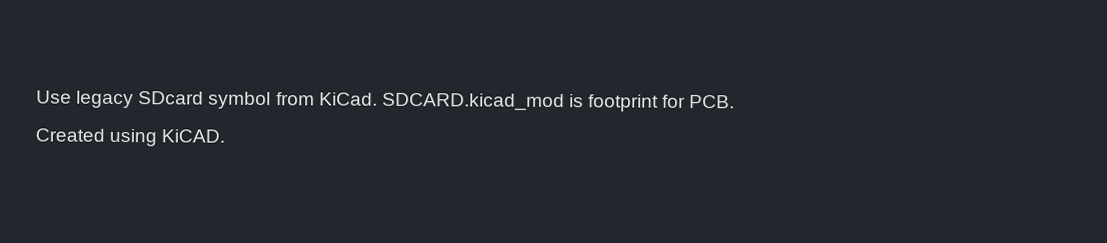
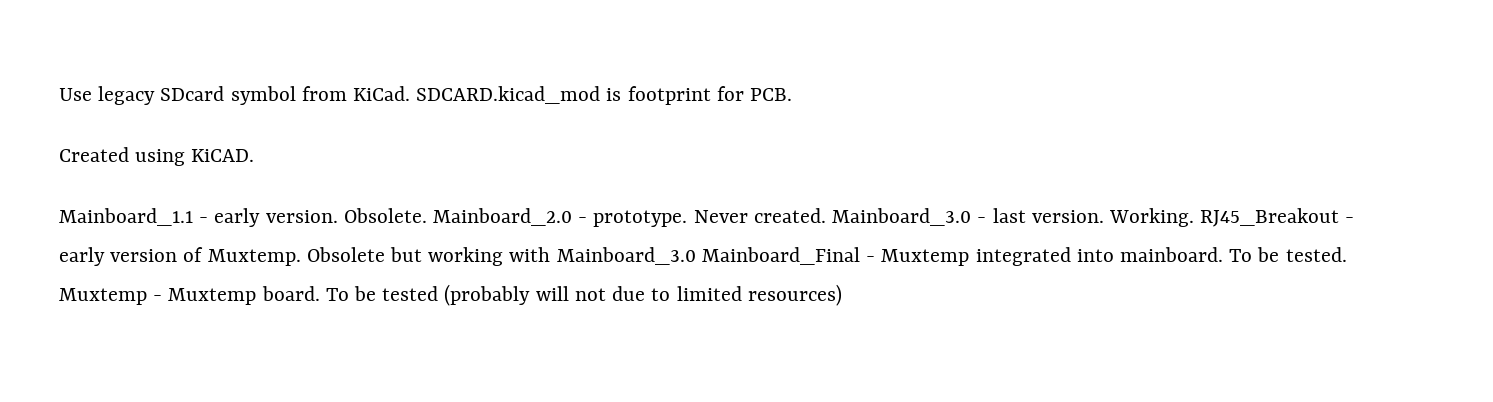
(226, 136) none -> [59,208,1355,227] [59,247,1347,266] [59,284,842,306] // Mainboard_1.1 - early version. Obsolete. Mainboard_2.0 - prototype. Never created. Mainboard_3.0 - last version. Working. RJ45_Breakout - early version of Muxtemp. Obsolete but working with Mainboard_3.0 Mainboard_Final - Muxtemp integrated into mainboard. To be tested. Muxtemp - Muxtemp board. To be tested (probably will not due to limited resources)

